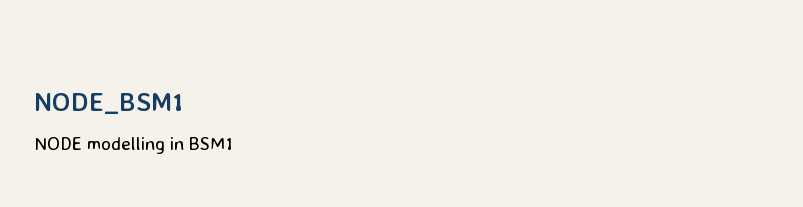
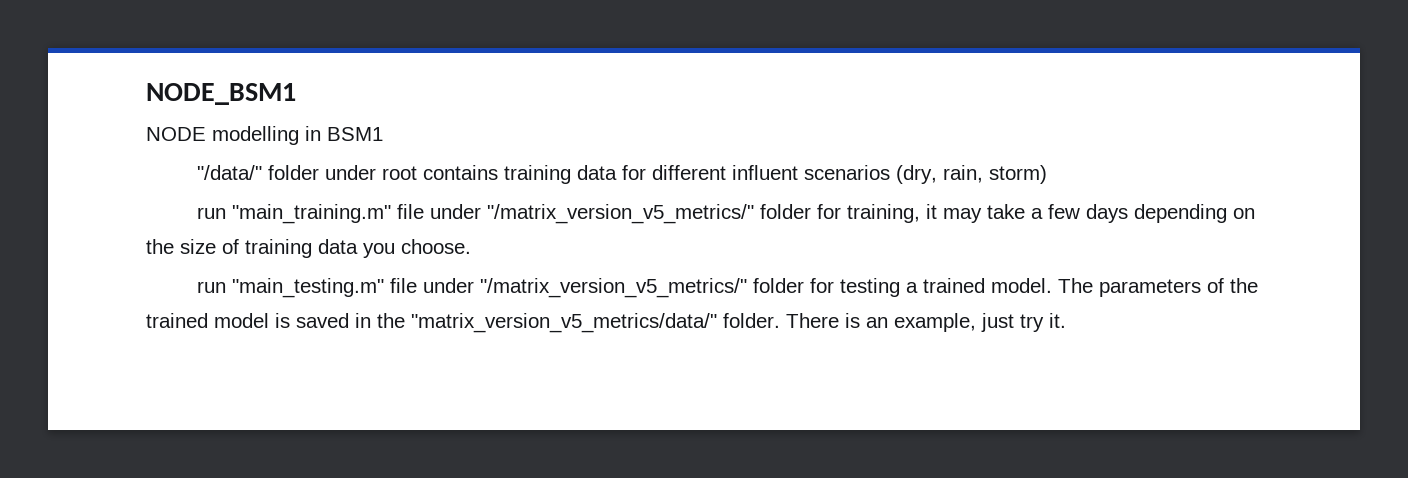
(234, 143) none -> [197,165,1048,184] [197,204,1256,224] [146,239,471,258] [197,278,1259,298] [146,313,1066,333] // "/data/" folder under root contains training data for different influent scenarios (dry, rain, storm) // run "main_training.m" file under "/matrix_version_v5_metrics/" folder for training, it may take a few days depending on the size of training data you choose. // run "main_testing.m" file under "/matrix_version_v5_metrics/" folder for testing a trained model. The parameters of the trained model is saved in the "matrix_version_v5_metrics/data/" folder. There is an example, just try it.

